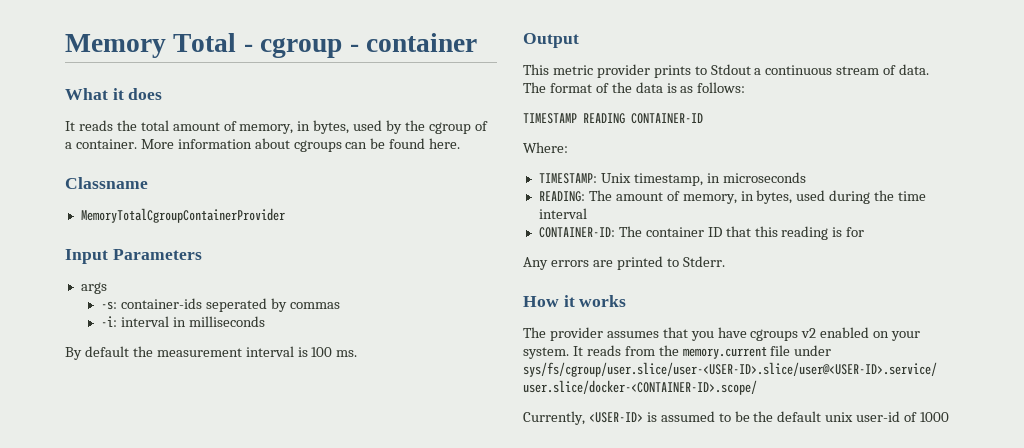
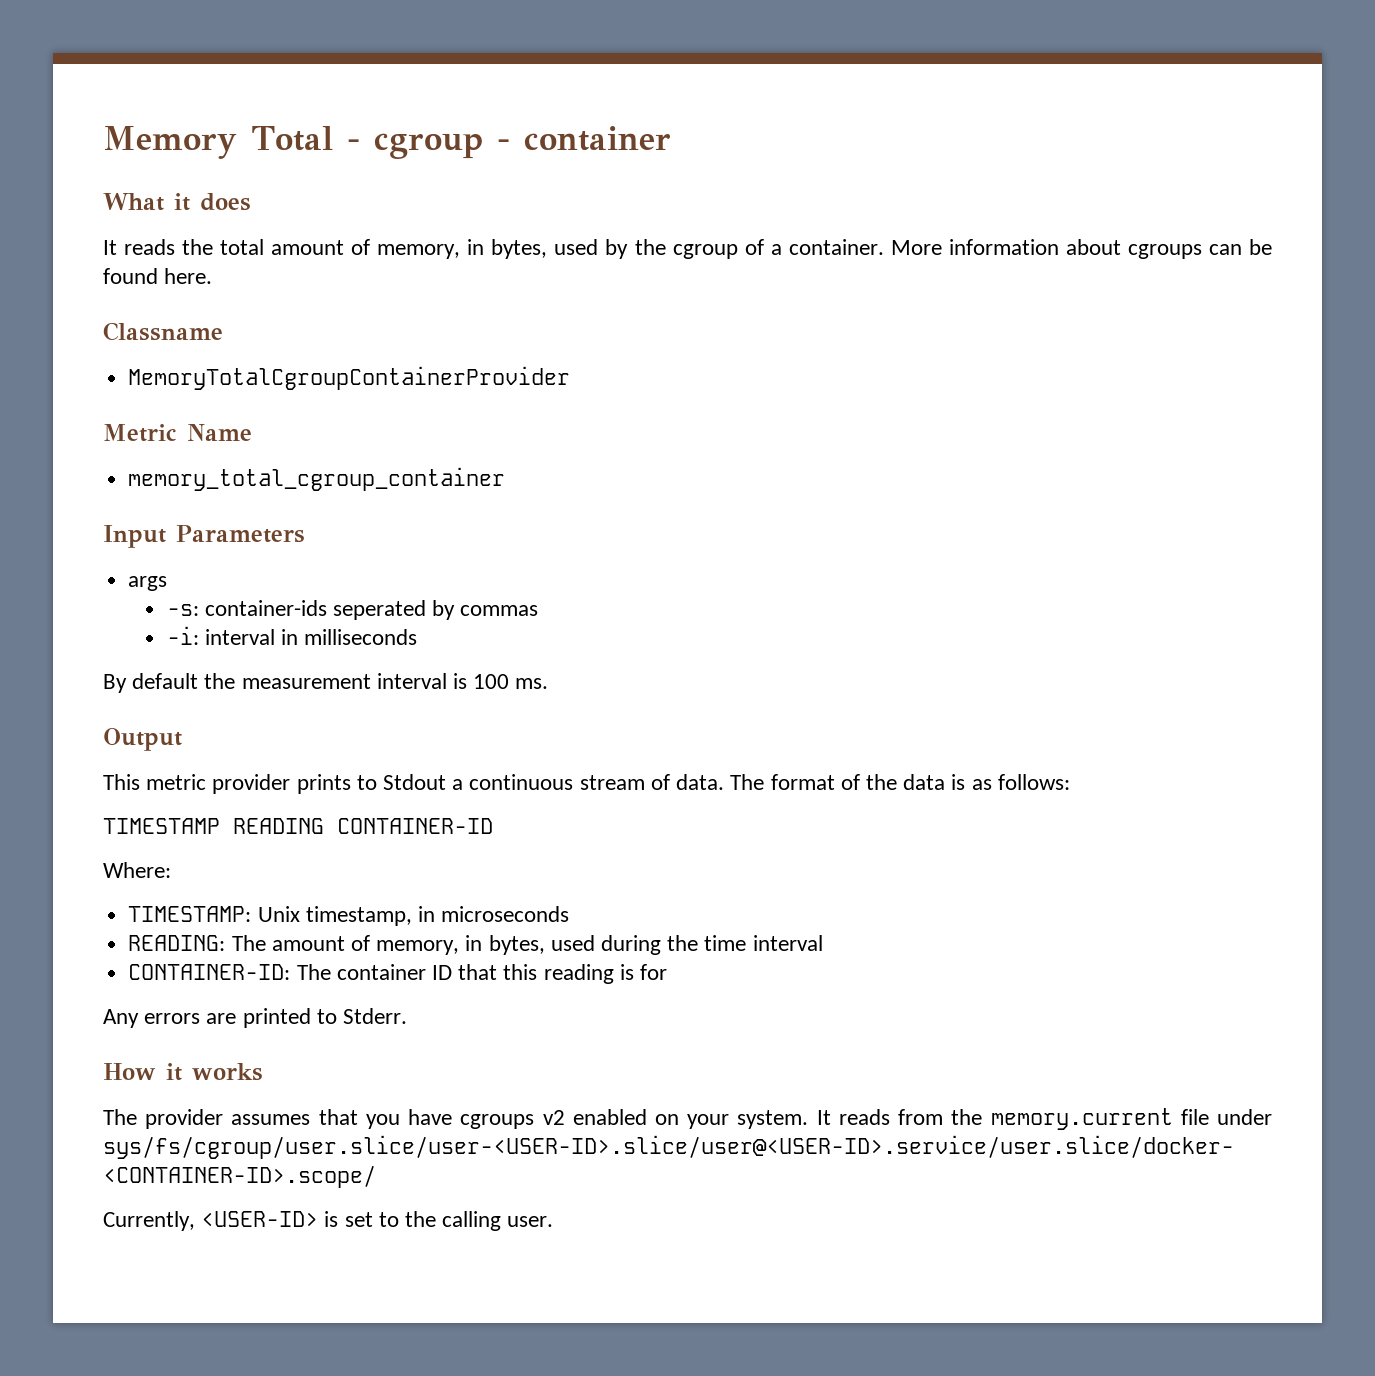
(285, 215) none -> [103,424,252,442] [128,467,506,491] // Metric Name // memory_total_cgroup_container
[660,411,950,422] assumed to be the default unix user-id of 1000 -> [344,1211,554,1231] set to the calling user.

